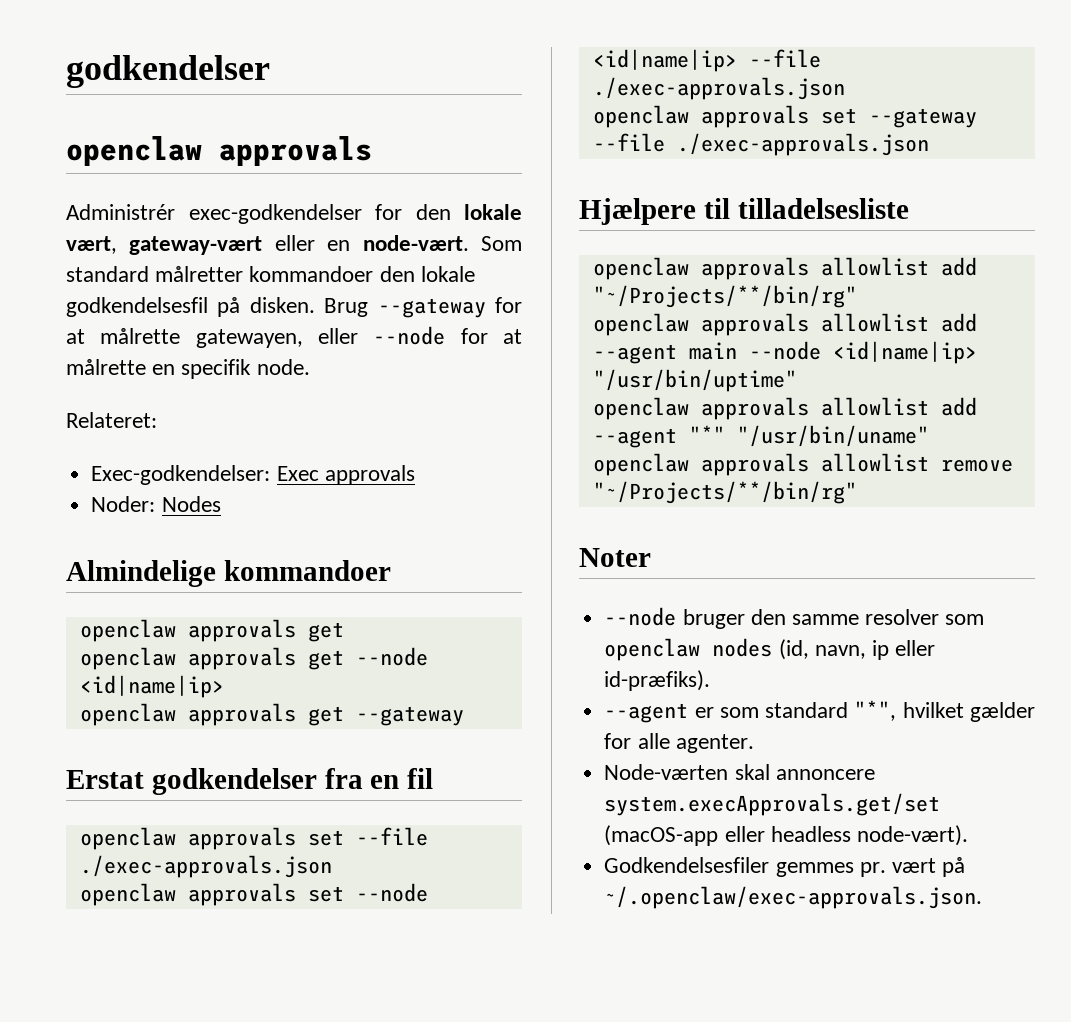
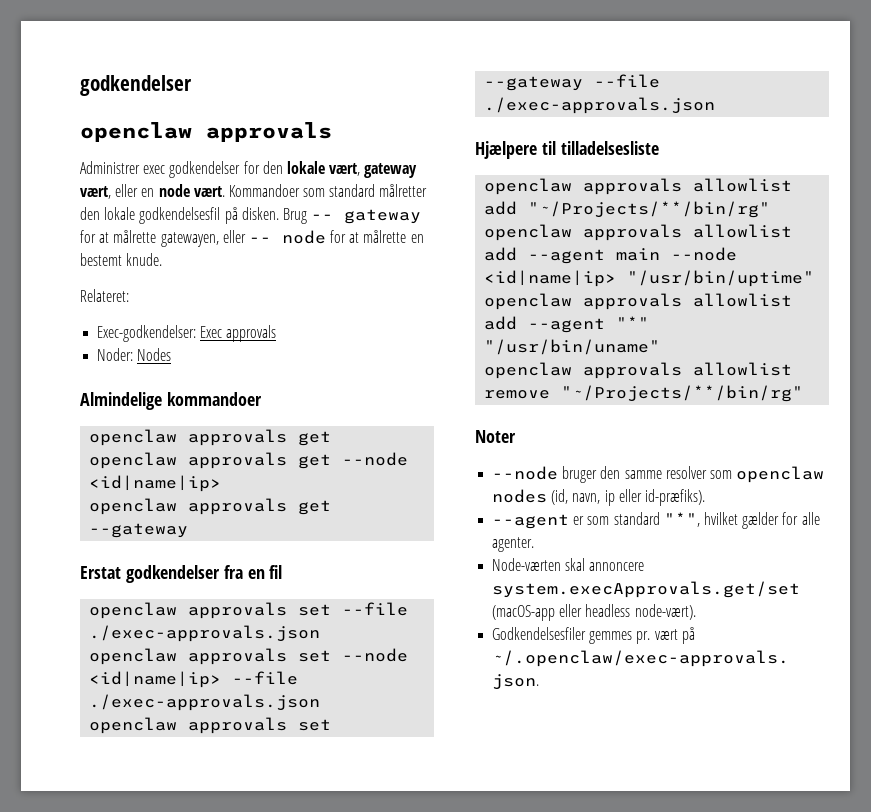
[66,204,362,224] Administrér exec-godkendelser -> [80,161,241,178] Administrer exec godkendelser
[129,235,522,255] gateway-vært eller en node-vært. Som -> [364,163,418,178] [80,184,326,199] gateway vært, eller en node vært. Kommandoer som
[249,266,374,282] kommandoer -> (428, 190) none
[377,298,486,318] --gateway -> [311,209,422,224] -- gateway
[373,326,446,345] --node -> [248,230,326,244] -- node
[181,359,310,379] specifik node. -> [80,253,163,266] bestemt knude.

